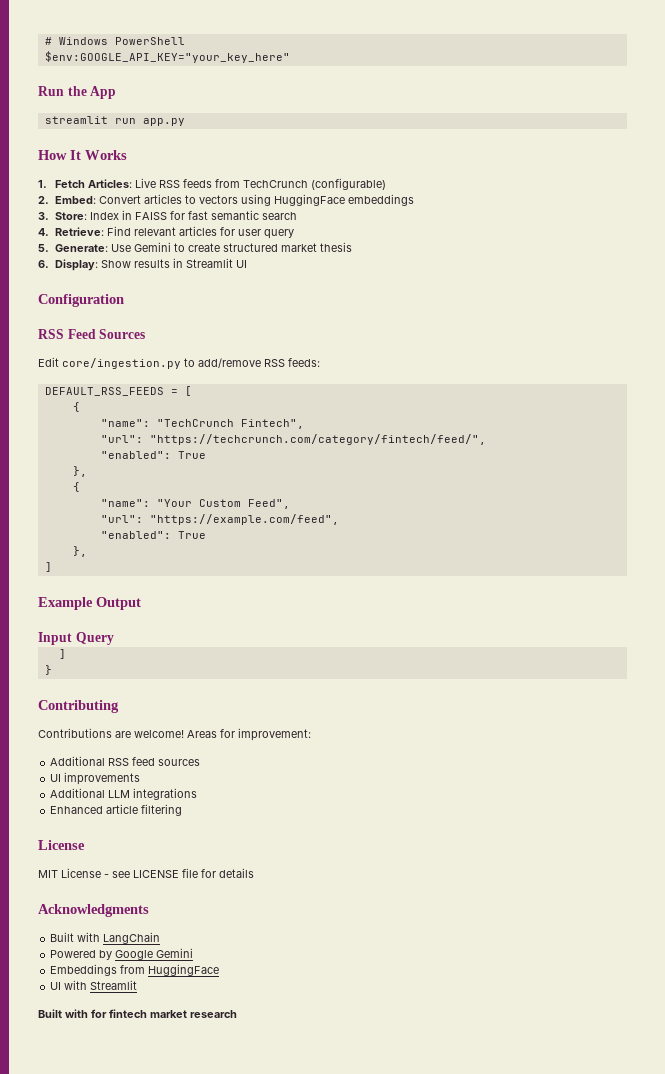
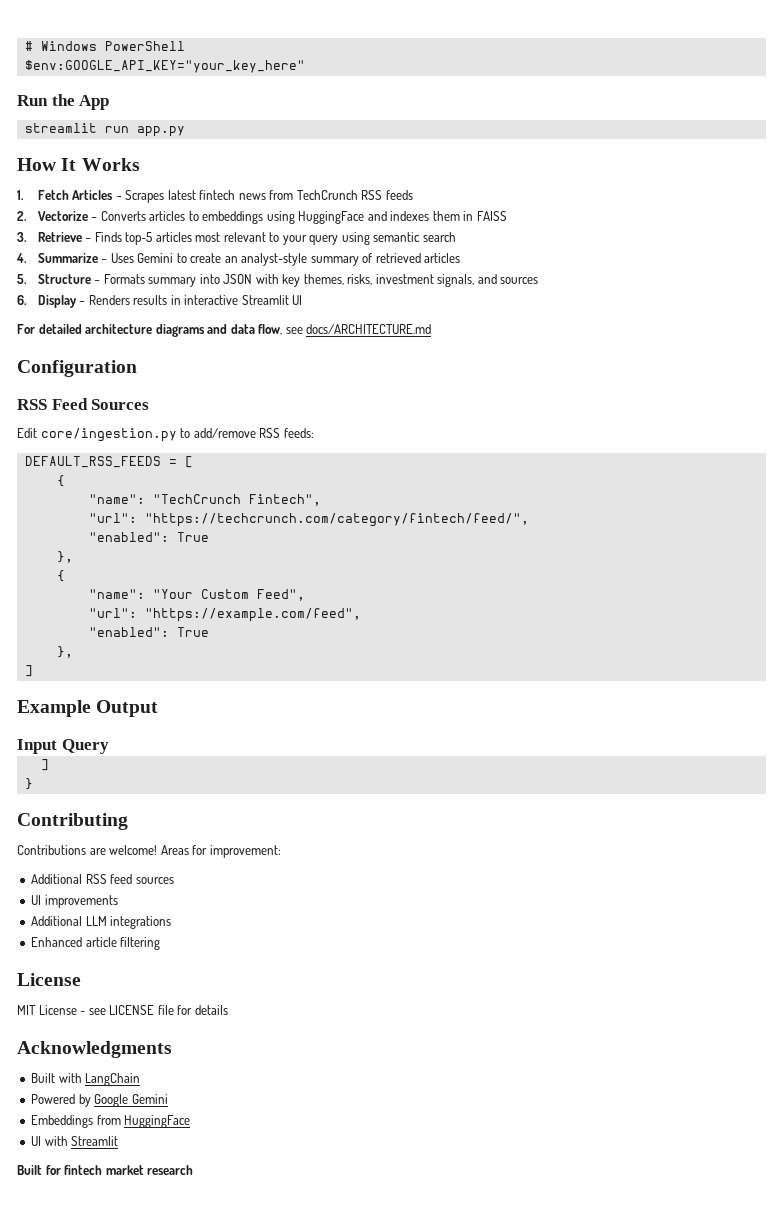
[87,178,386,190] [38,195,141,204] Articles: Live RSS feeds from TechCrunch (configurable) // 2. Embed: Convert -> [72,190,413,203] [17,211,146,221] Articles – Scrapes latest fintech news from TechCrunch RSS feeds // 2. Vectorize – Converts
[198,195,238,204] vectors -> [202,211,264,224] embeddings
[347,194,414,206] [38,210,297,220] [38,226,294,239] [38,242,352,252] [38,259,131,271] embeddings // 3. Store: Index in FAISS for fast semantic search // 4. Retrieve: Find relevant articles for user query // 5. Generate: Use Gemini to create structured market thesis // 6. Display: Show -> [367,211,507,221] [17,232,456,245] [16,253,461,266] [17,274,539,287] [17,295,130,308] and indexes them in FAISS // 3. Retrieve – Finds top-5 articles most relevant to your query using semantic search // 4. Summarize – Uses Gemini to create an analyst-style summary of retrieved articles // 5. Structure – Formats summary into JSON with key themes, risks, investment signals, and sources // 6. Display – Renders
(183, 263) none -> [184,295,239,305] interactive
(247, 264) none -> [17,324,432,337] // For detailed architecture diagrams and data flow, see docs/ARCHITECTURE.md
[65,1009,88,1018] with -> (42, 1170) none

